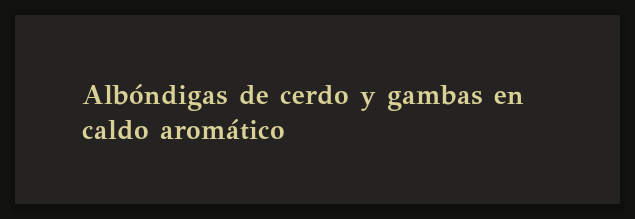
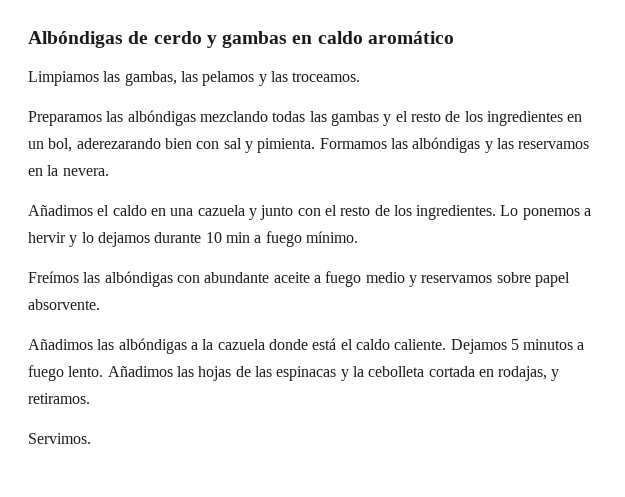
(285, 129) none -> [28,71,361,86] [28,110,583,126] [28,137,590,153] [28,165,109,176] [28,205,592,220] [28,231,358,247] [28,271,570,287] [28,299,100,310] [28,338,585,354] [28,365,560,381] [28,393,90,404] [28,433,91,444] // Limpiamos las gambas, las pelamos y las troceamos. // Preparamos las albóndigas mezclando todas las gambas y el resto de los ingredientes en un bol, aderezarando bien con sal y pimienta. Formamos las albóndigas y las reservamos en la nevera. // Añadimos el caldo en una cazuela y junto con el resto de los ingredientes. Lo ponemos a hervir y lo dejamos durante 10 min a fuego mínimo. // Freímos las albóndigas con abundante aceite a fuego medio y reservamos sobre papel absorvente. // Añadimos las albóndigas a la cazuela donde está el caldo caliente. Dejamos 5 minutos a fuego lento. Añadimos las hojas de las espinacas y la cebolleta cortada en rodajas, y retiramos. // Servimos.

